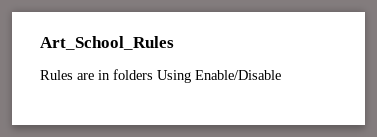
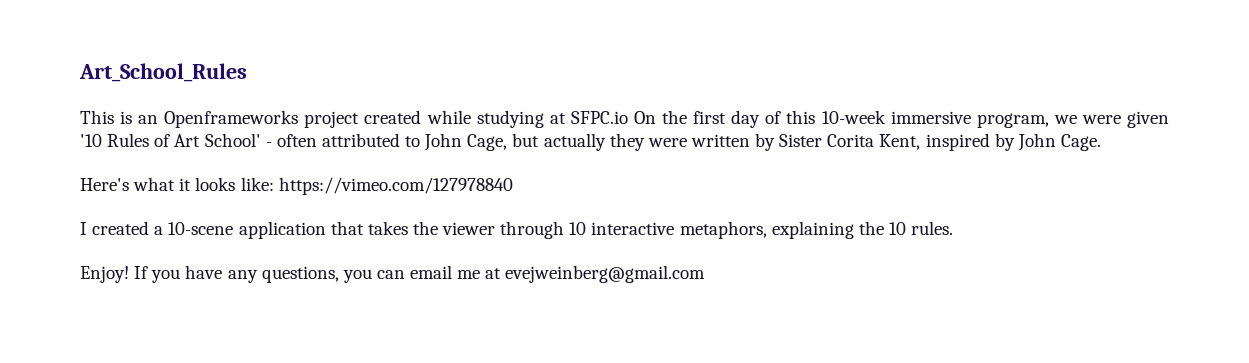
[40,69,281,83] Rules are in folders Using Enable/Disable -> [80,110,1169,128] [80,133,1101,151] [80,177,513,195] [80,221,954,239] [80,265,706,283] This is an Openframeworks project created while studying at SFPC.io On the first day of this 10-week immersive program, we were given '10 Rules of Art School' - often attributed to John Cage, but actually they were written by Sister Corita Kent, inspired by John Cage. // Here's what it looks like: https://vimeo.com/127978840 // I created a 10-scene application that takes the viewer through 10 interactive metaphors, explaining the 10 rules. // Enjoy! If you have any questions, you can email me at evejweinberg@gmail.com

